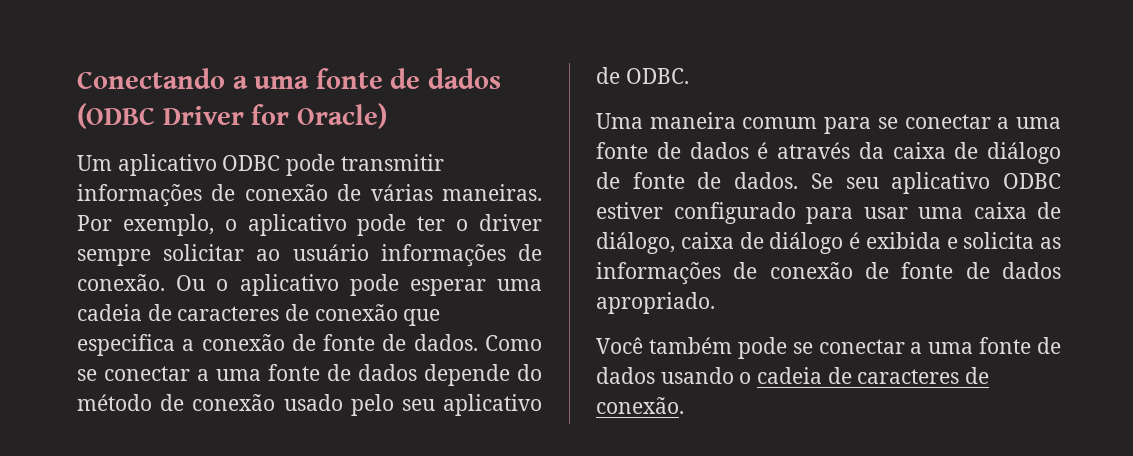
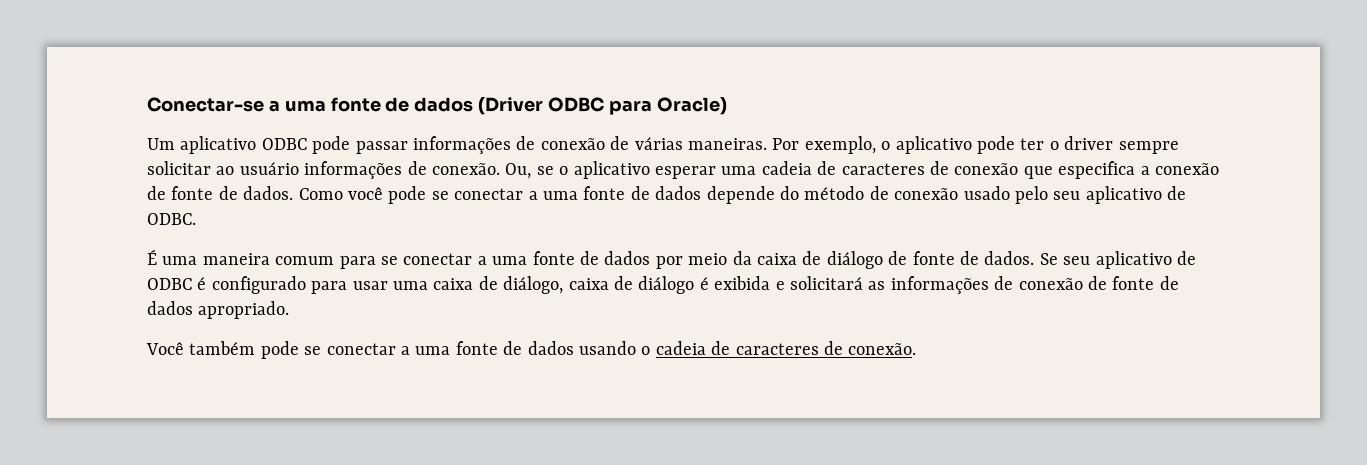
[77,68,501,89] [77,103,290,129] Conectando a uma fonte de dados (ODBC Driver for -> [147,97,652,115] Conectar-se a uma fonte de dados (Driver ODBC para
[340,154,444,171] transmitir -> [355,141,408,154] passar
[176,274,399,296] Ou o aplicativo pode -> [505,161,650,179] Ou, se o aplicativo
(542, 343) none -> [348,186,427,204] você pode
[596,113,643,129] Uma -> [147,249,198,265] É uma
[757,142,850,159] é através -> [655,253,728,269] por meio
[1003,173,1061,189] [596,202,663,219] ODBC estiver -> [1176,251,1196,265] [147,277,207,290] de ODBC é
[963,232,1035,249] solicita -> [789,276,863,290] solicitará

